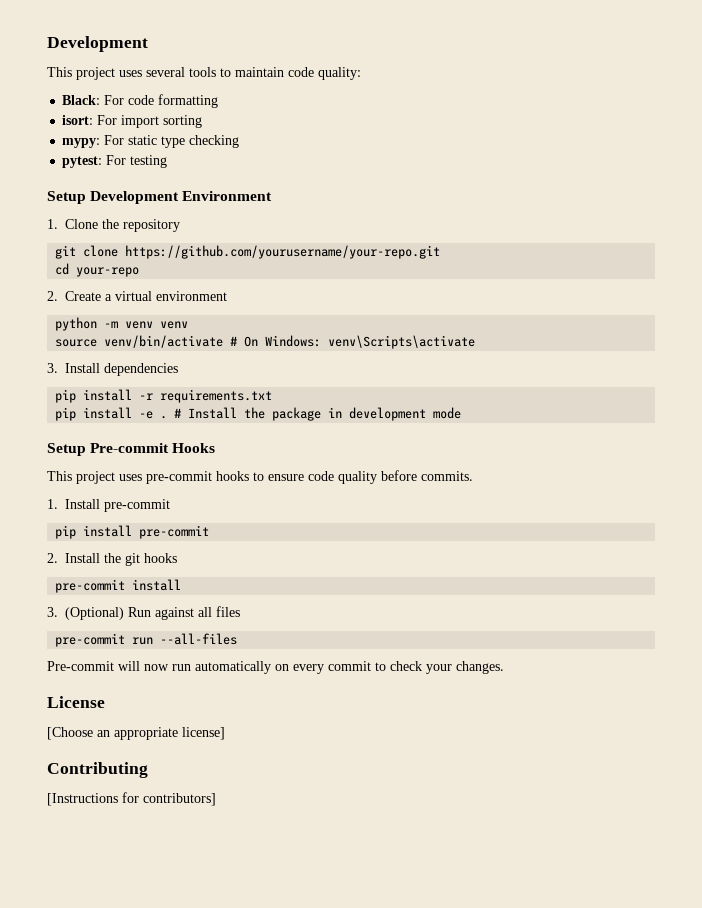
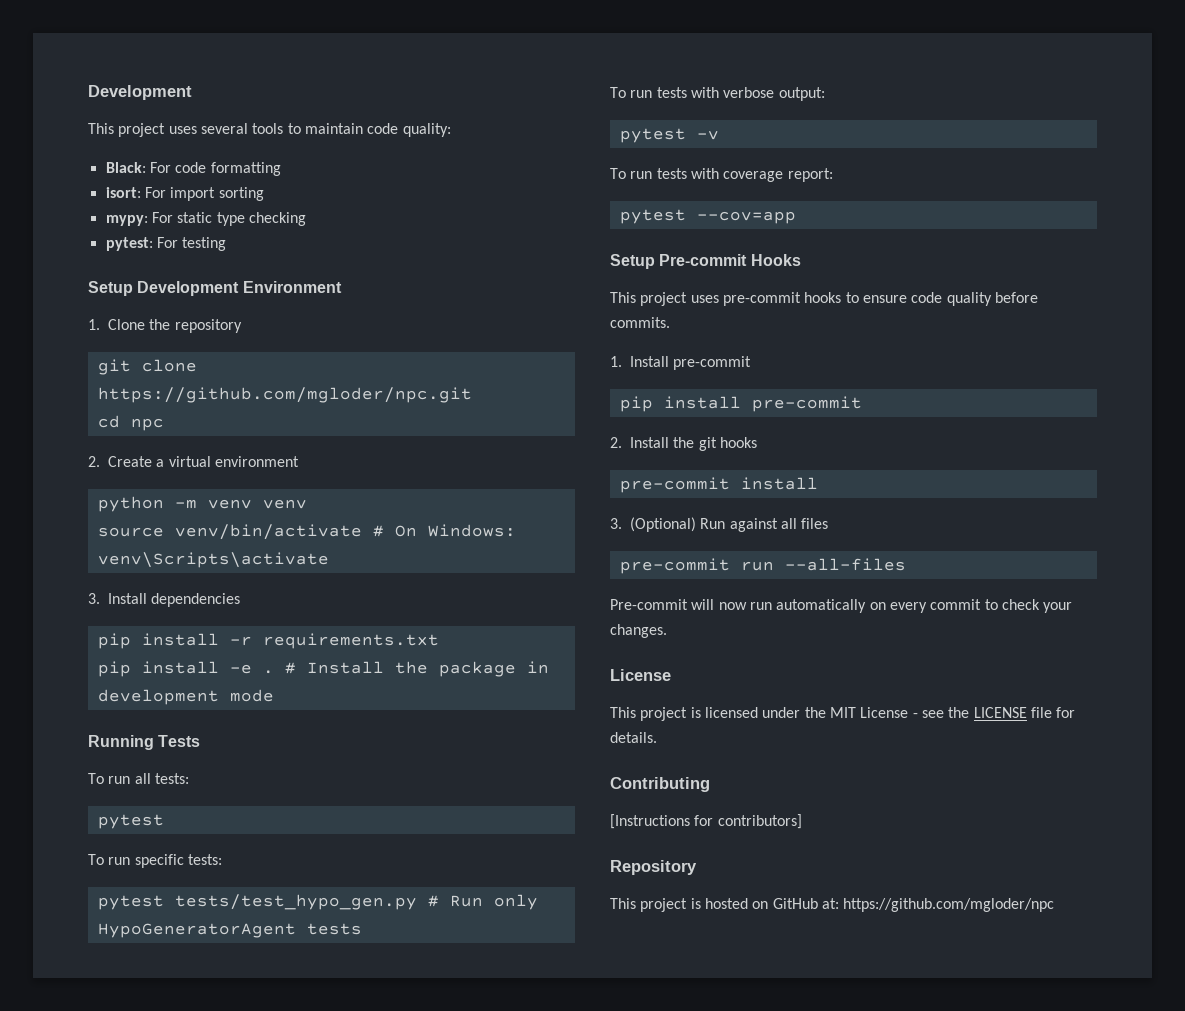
[125,245,441,259] https://github.com/yourusername/your-repo.git -> [97,387,472,403] https://github.com/mgloder/npc.git
[76,267,140,277] your-repo -> [130,418,164,431] npc
(462, 413) none -> [88,735,201,750] [88,773,189,784] [97,814,164,829] [88,854,222,868] [97,894,538,910] [97,923,362,938] [610,87,825,101] [619,128,719,143] [610,168,833,182] [619,209,796,224] // Running Tests // To run all tests: // pytest // To run specific tests: // pytest tests/test_hypo_gen.py # Run only HypoGeneratorAgent tests // To run tests with verbose output: // pytest -v // To run tests with coverage report: // pytest --cov=app
[47,727,225,740] [47,762,148,778] [47,792,216,806] [Choose an appropriate license] // Contributing // [Instructions for contributors] -> [610,707,1076,721] [610,732,657,743] [610,777,710,792] [610,814,802,829] [610,860,697,875] [610,898,1055,912] This project is licensed under the MIT License - see the LICENSE file for details. // Contributing // [Instructions for contributors] // Repository // This project is hosted on GitHub at: https://github.com/mgloder/npc

